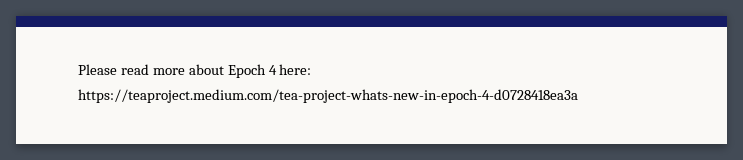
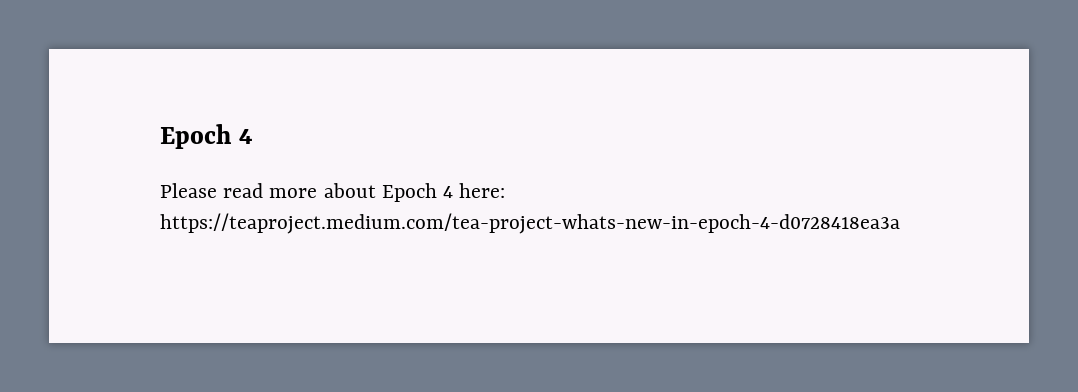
(78, 69) none -> [160,124,252,149] Epoch 4 //

